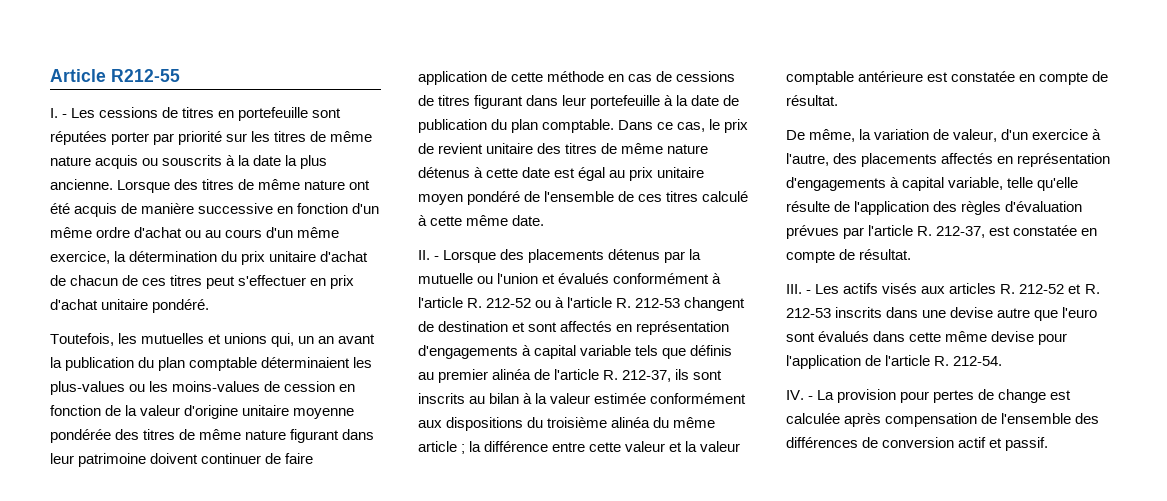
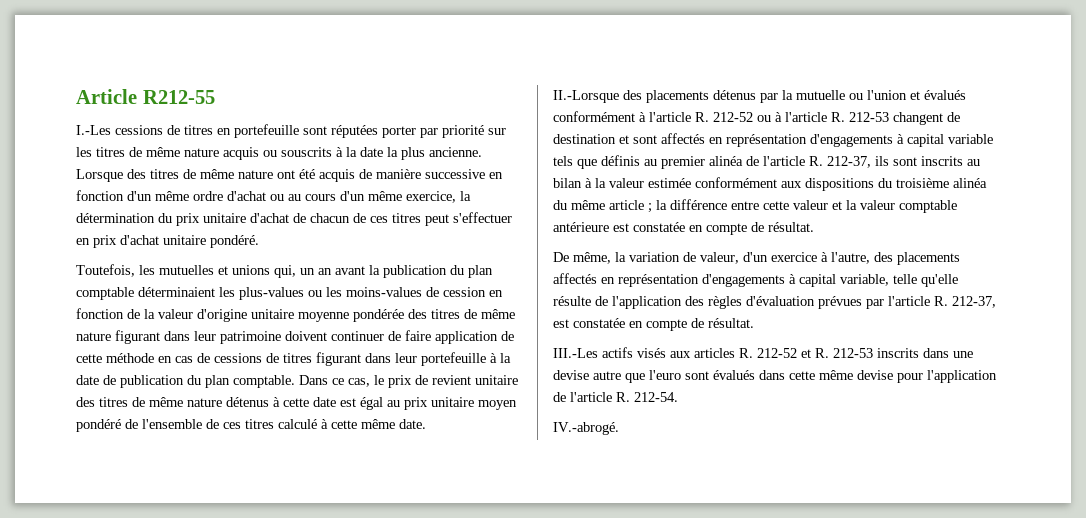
[50,108,96,118] I. - Les -> [76,125,111,135] I.-Les
[418,250,497,263] II. - Lorsque -> [553,90,619,103] II.-Lorsque
[786,284,840,294] III. - Les -> [553,348,598,358] III.-Les
[786,389,1072,403] [786,413,1100,427] [786,437,1049,451] IV. - La provision pour pertes de change est calculée après compensation de l'ensemble des différences de conversion actif et passif. -> [553,422,619,435] IV.-abrogé.

